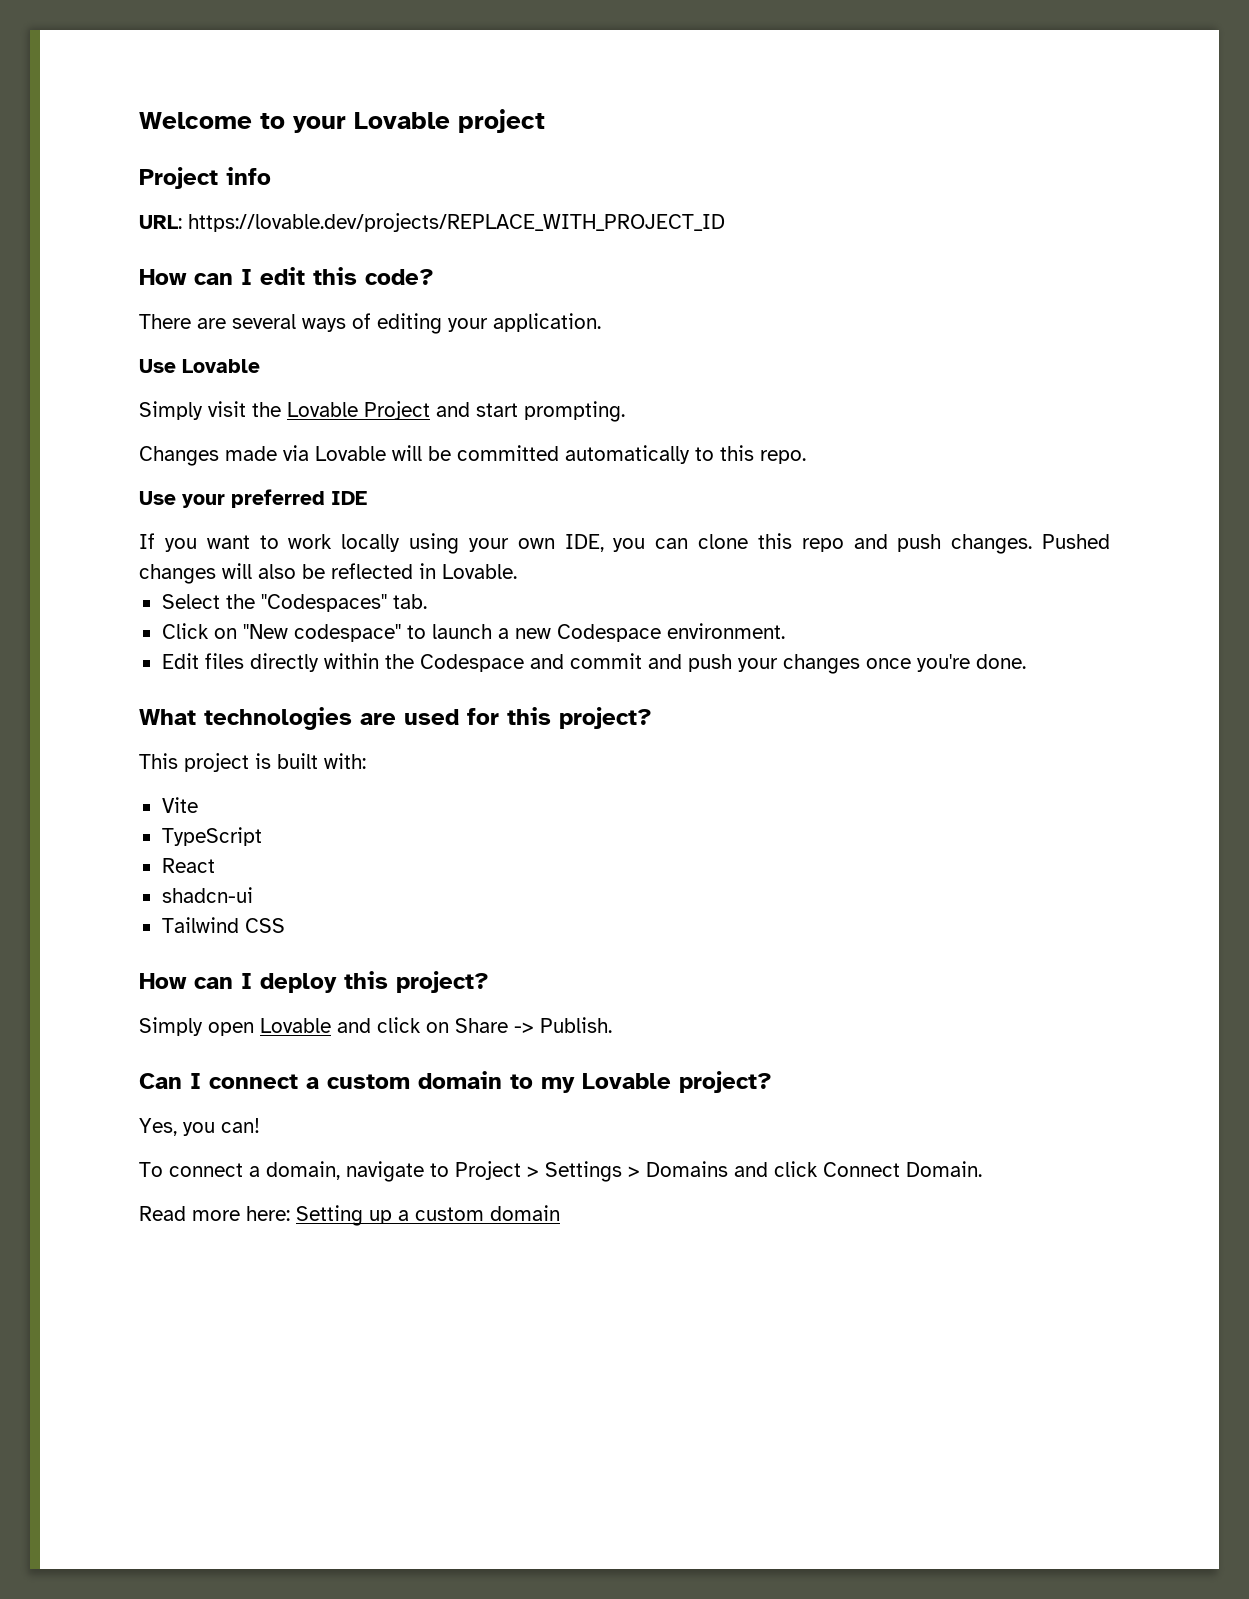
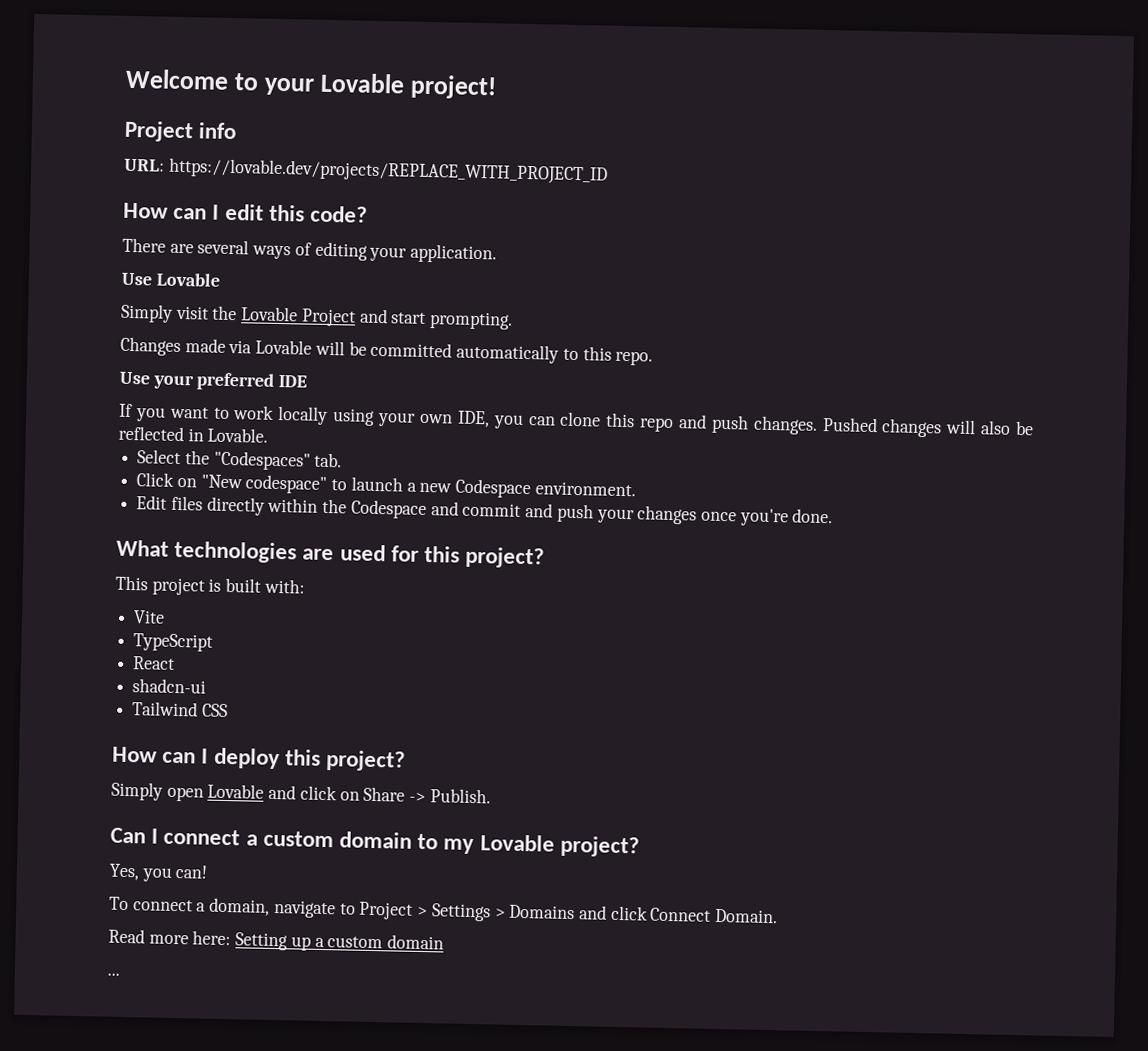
[458,109,545,133] project -> [409,74,497,100] project!
(560, 1213) none -> [107,972,120,976] // ...

